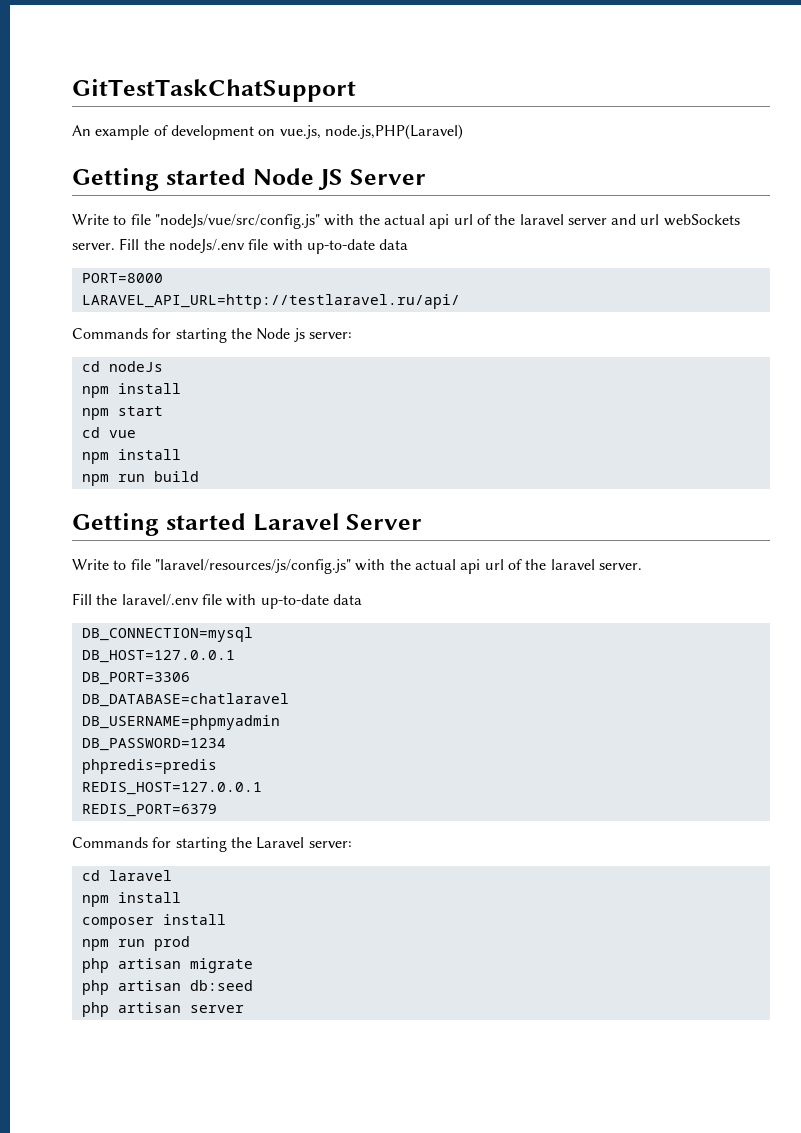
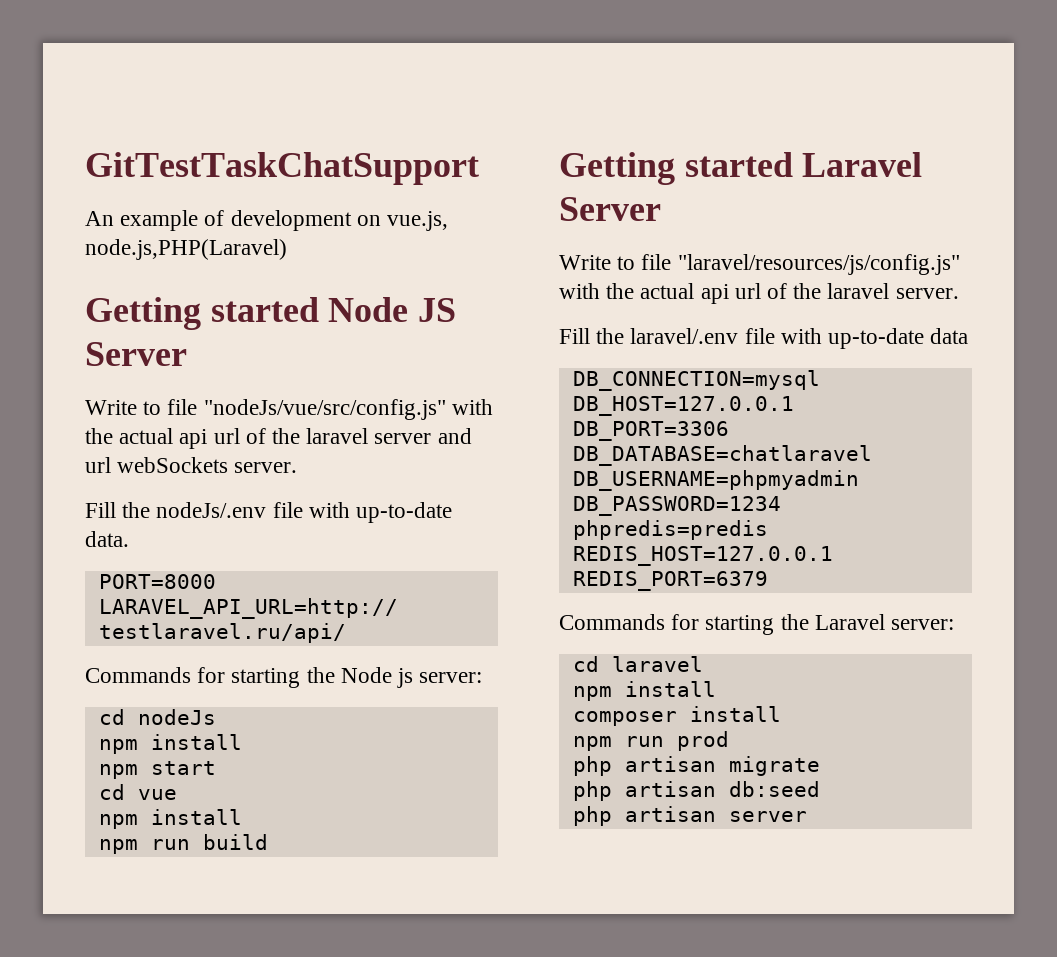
(115, 246) none -> (298, 467) //
[379,239,409,250] data -> [85,531,129,547] data.

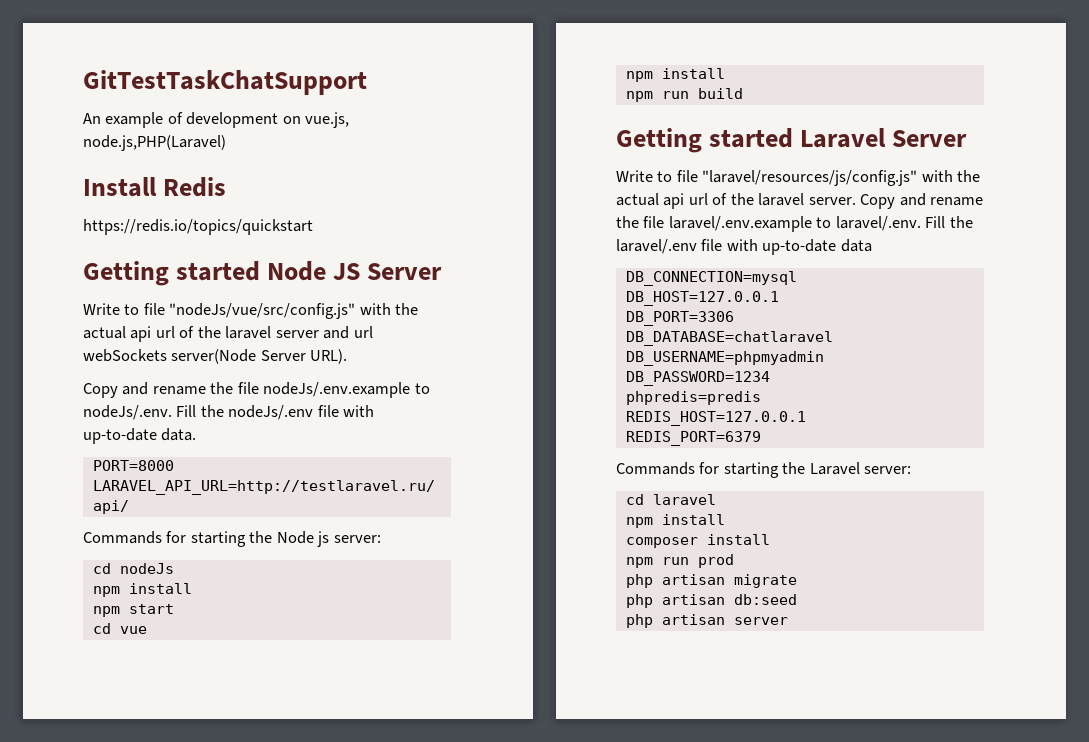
(287, 249) none -> [83,177,227,197] [83,219,313,235] // Install Redis // https://redis.io/topics/quickstart
[234,462,298,473] server. // -> [171,349,348,364] [83,382,430,398] [83,405,172,420] server(Node Server URL). // Copy and rename the file nodeJs/.env.example to nodeJs/.env.
(959, 293) // -> [860,193,984,209] [616,216,921,232] Copy and rename the file laravel/.env.example to laravel/.env.

